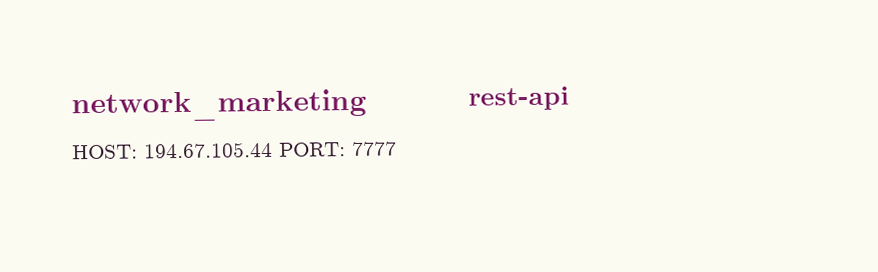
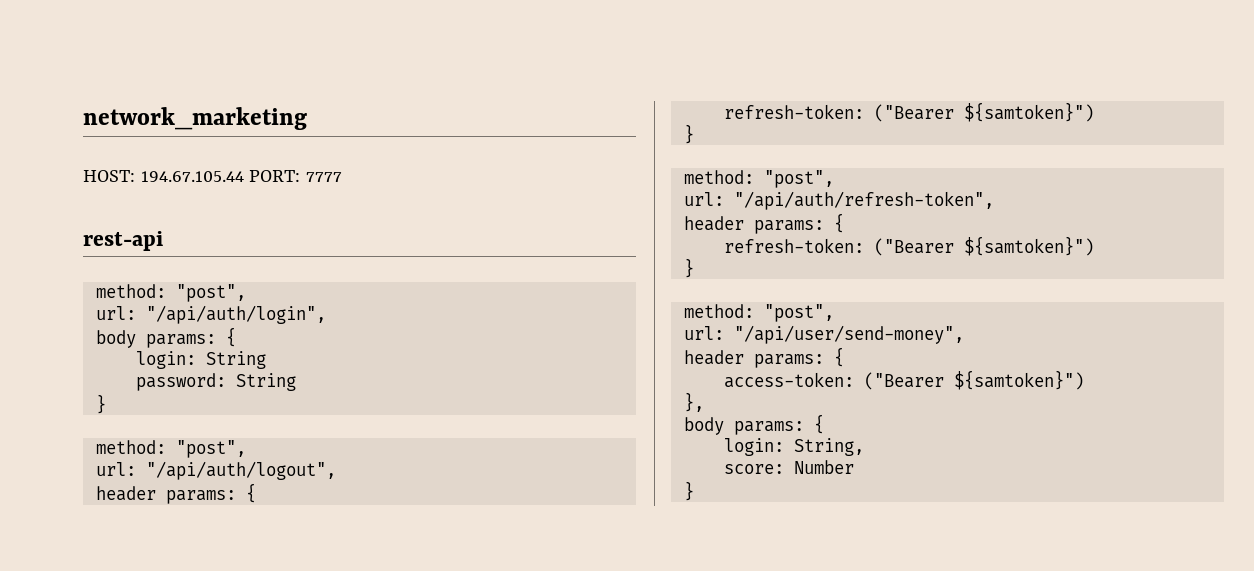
(569, 98) none -> [95,284,246,302] [95,305,326,324] [95,327,236,348] [135,351,266,369] [135,373,296,391] [95,394,106,414] [95,440,246,458] [95,461,336,480] [95,483,256,504] [723,102,1094,122] [683,124,694,144] [683,170,834,188] [683,191,994,210] [683,213,844,234] [723,236,1094,256] [683,258,694,278] [683,304,834,322] [683,325,964,344] [683,347,844,368] [723,370,1084,390] [683,392,704,412] [683,414,824,435] [723,438,864,456] [723,460,854,474] [683,481,694,501] // method: "post", // url: "/api/auth/login", // body params: { // login: String // password: String // } // method: "post", // url: "/api/auth/logout", // header params: { // refresh-token: ("Bearer ${samtoken}") // } // method: "post", // url: "/api/auth/refresh-token", // header params: { // refresh-token: ("Bearer ${samtoken}") // } // method: "post", // url: "/api/user/send-money", // header params: { // access-token: ("Bearer ${samtoken}") // }, // body params: { // login: String, // score: Number // }

